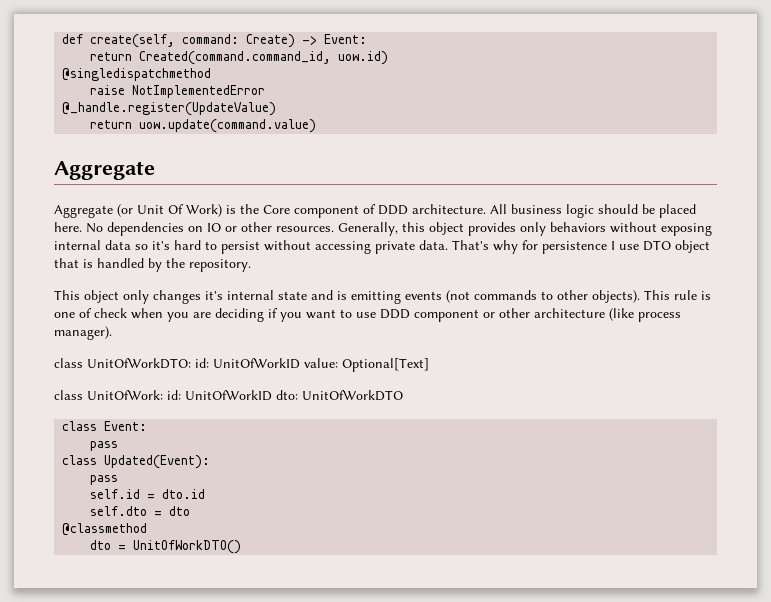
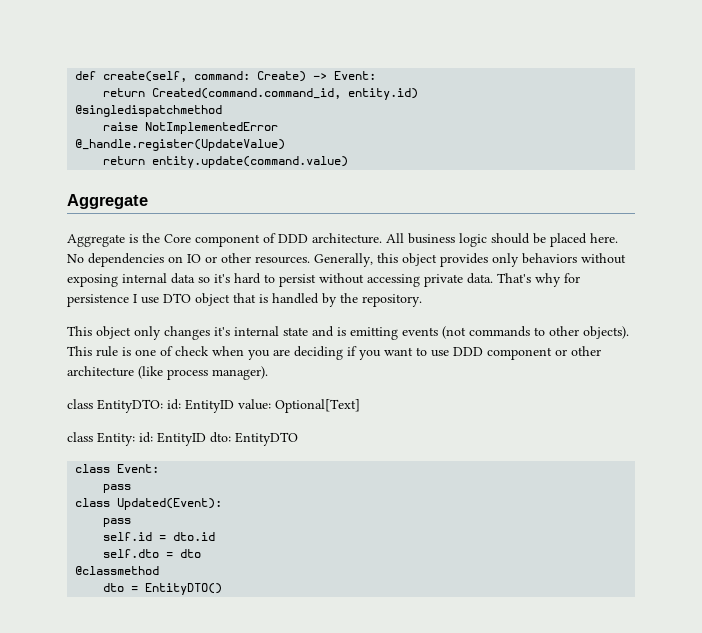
[338,51,389,65] uow.id) -> [348,88,419,100] entity.id)
[139,119,317,133] uow.update(command.value) -> [152,156,349,168] entity.update(command.value)
[117,204,222,217] (or Unit Of Work) -> (125, 240) none
[87,358,300,369] UnitOfWorkDTO: id: UnitOfWorkID -> [97,399,234,413] EntityDTO: id: EntityID
[87,390,403,401] UnitOfWork: id: UnitOfWorkID dto: UnitOfWorkDTO -> [97,432,298,446] Entity: id: EntityID dto: EntityDTO
[133,540,242,554] UnitOfWorkDTO() -> [145,583,223,595] EntityDTO()

